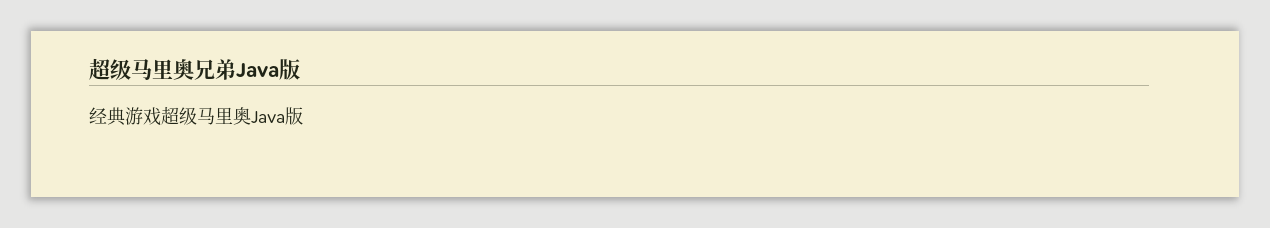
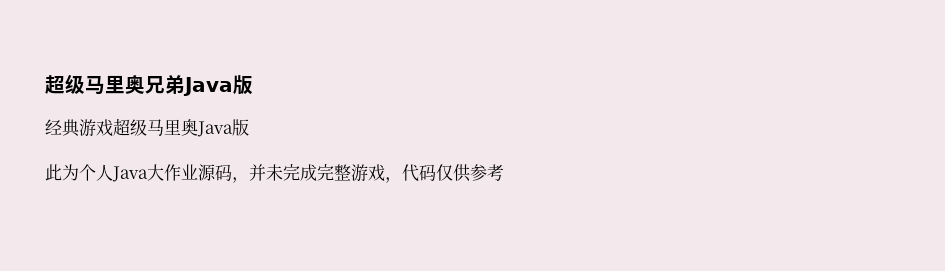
(303, 116) none -> [45,164,504,183] // 此为个人Java大作业源码，并未完成完整游戏，代码仅供参考

